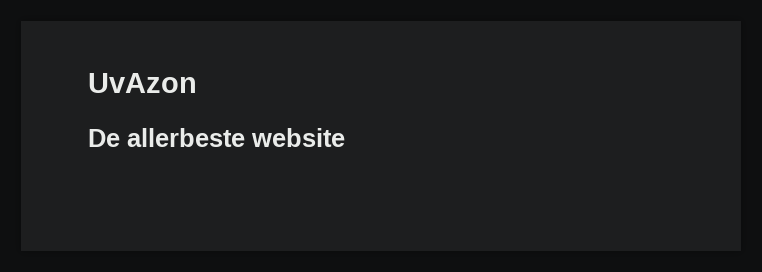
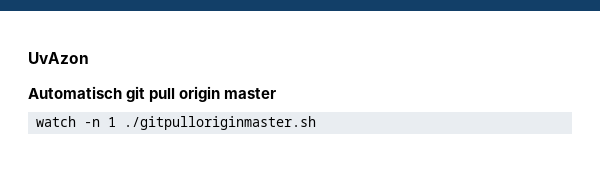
[88,128,345,147] De allerbeste website -> [28,86,277,102] [36,116,317,130] Automatisch git pull origin master // watch -n 1 ./gitpulloriginmaster.sh

